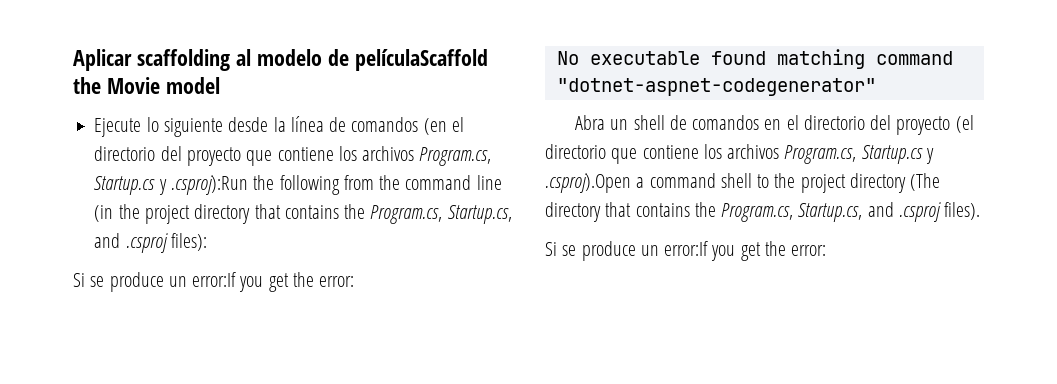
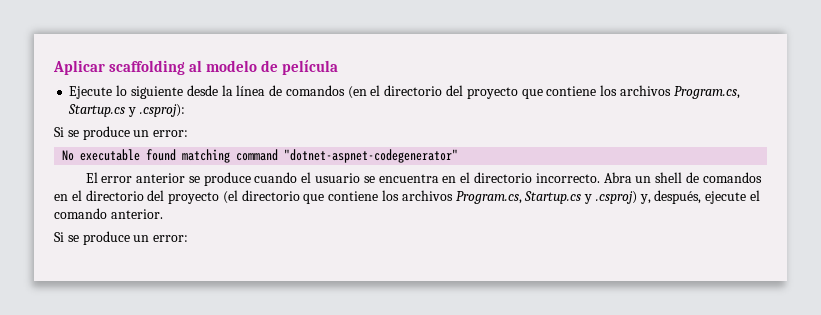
[354,49,488,71] [73,77,220,94] películaScaffold the Movie model -> [281,60,338,75] película
[170,175,502,195] [94,204,512,224] [94,233,207,253] [73,272,314,292] .csproj):Run the following from the command line (in the project directory that contains the Program.cs, Startup.cs, and .csproj files): // Si se produce un error:If you get the -> [139,104,185,117] [54,126,150,140] .csproj): // Si se produce un
(876, 87) none -> [85,172,600,186] El error anterior se produce cuando el usuario se encuentra en el directorio incorrecto.
[545,173,941,193] [545,202,981,222] [545,241,786,261] .csproj).Open a command shell to the project directory (The directory that contains the Program.cs, Startup.cs, and .csproj files). // Si se produce un error:If you get the -> [595,190,761,204] [54,208,163,219] [54,231,150,245] .csproj) y, después, ejecute el comando anterior. // Si se produce un

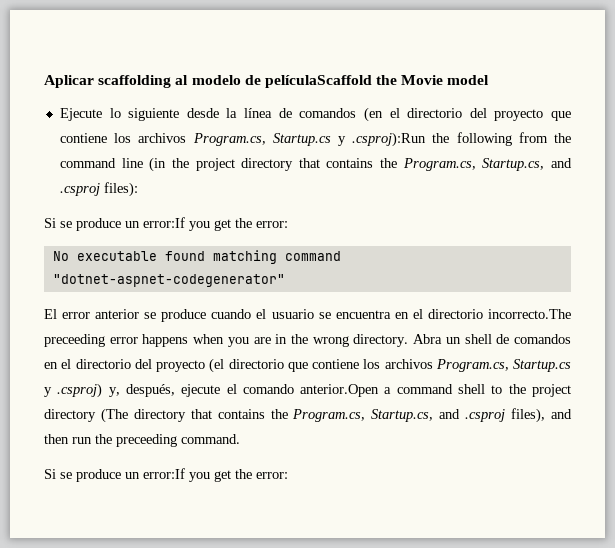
[281,60,338,75] película -> [264,75,490,88] películaScaffold the Movie model
[139,104,185,117] [54,126,150,140] .csproj): // Si se produce un -> [352,132,571,147] [59,157,572,172] [59,182,138,197] [44,217,252,231] .csproj):Run the following from the command line (in the project directory that contains the Program.cs, Startup.cs, and .csproj files): // Si se produce un error:If you get the
[535,173,600,183] incorrecto. -> [488,309,572,319] [44,334,409,347] incorrecto.The preceeding error happens when you are in the wrong directory.
[110,209,163,219] [54,231,150,245] anterior. // Si se produce un -> [300,384,572,397] [44,408,573,423] [44,434,240,447] [44,468,252,482] anterior.Open a command shell to the project directory (The directory that contains the Program.cs, Startup.cs, and .csproj files), and then run the preceeding command. // Si se produce un error:If you get the

